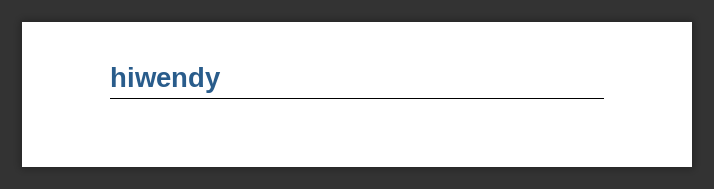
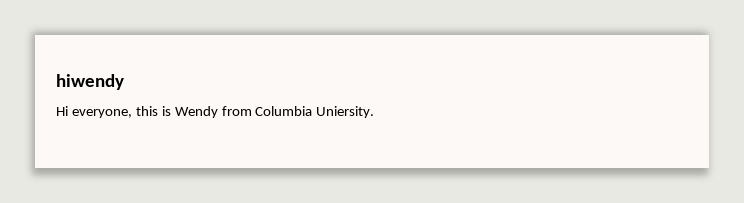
(221, 80) none -> [56,106,375,118] // Hi everyone, this is Wendy from Columbia Uniersity.

